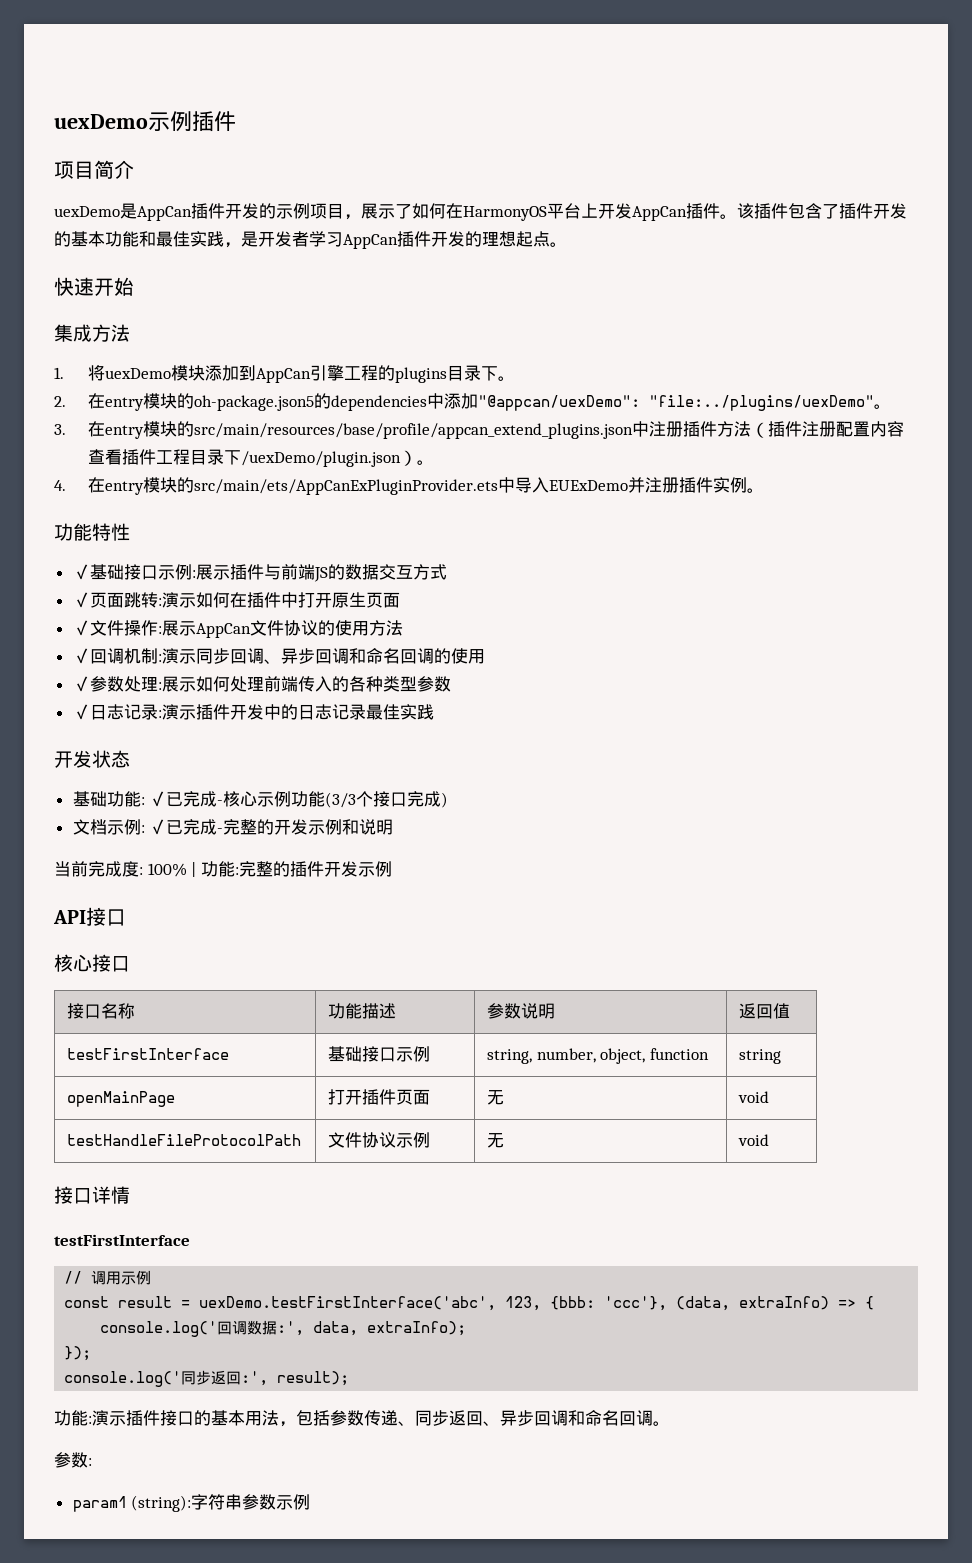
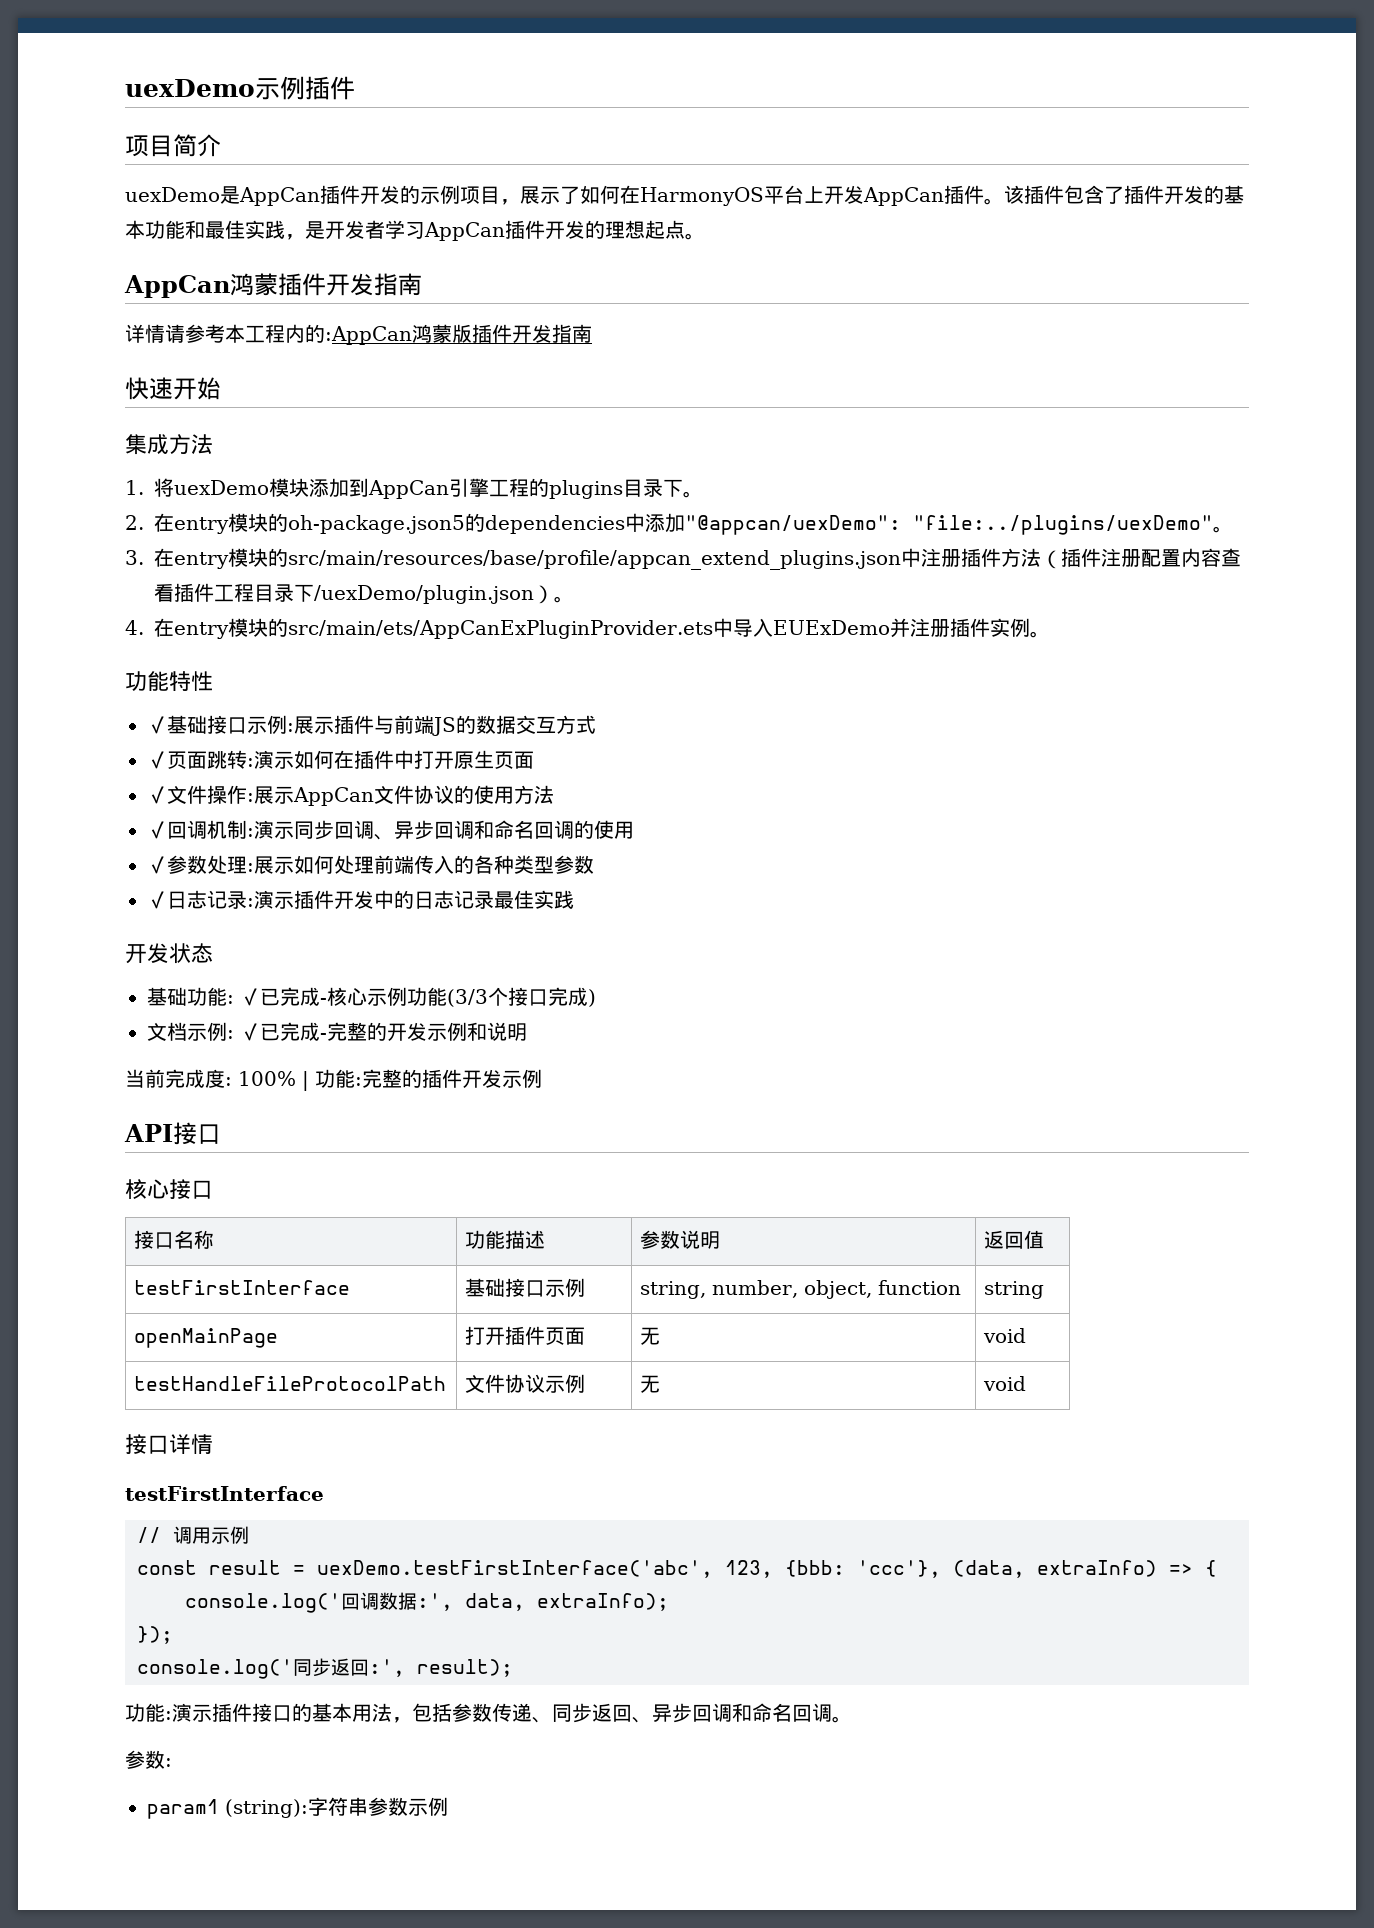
(567, 244) none -> [124,273,422,298] [125,324,592,345] // AppCan鸿蒙插件开发指南 // 详情请参考本工程内的:AppCan鸿蒙版插件开发指南

